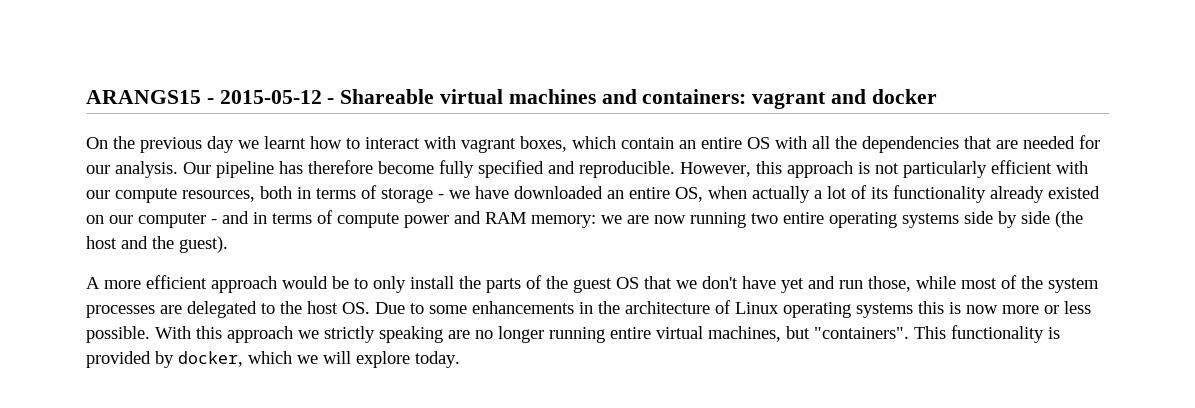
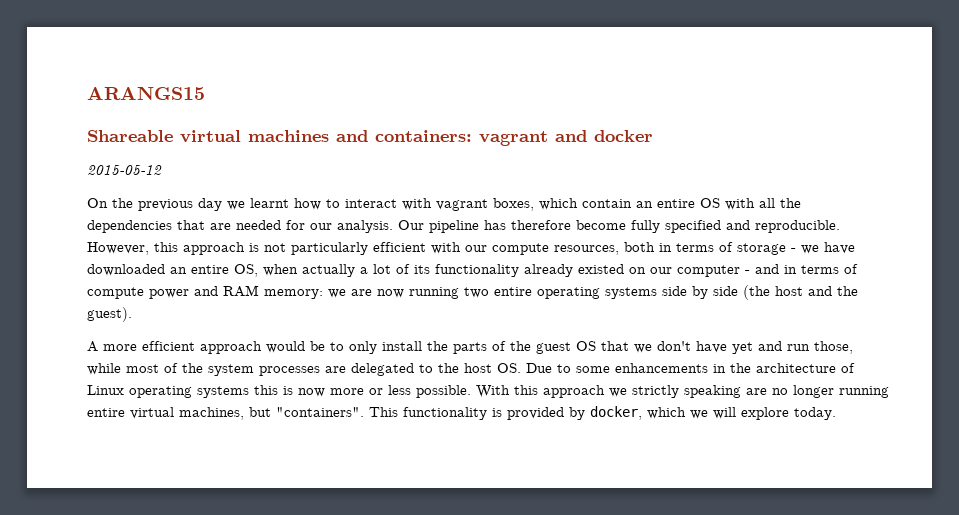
[206,90,335,104] - 2015-05-12 - -> (205, 93) //
(937, 96) none -> [87,165,162,175] // 2015-05-12

